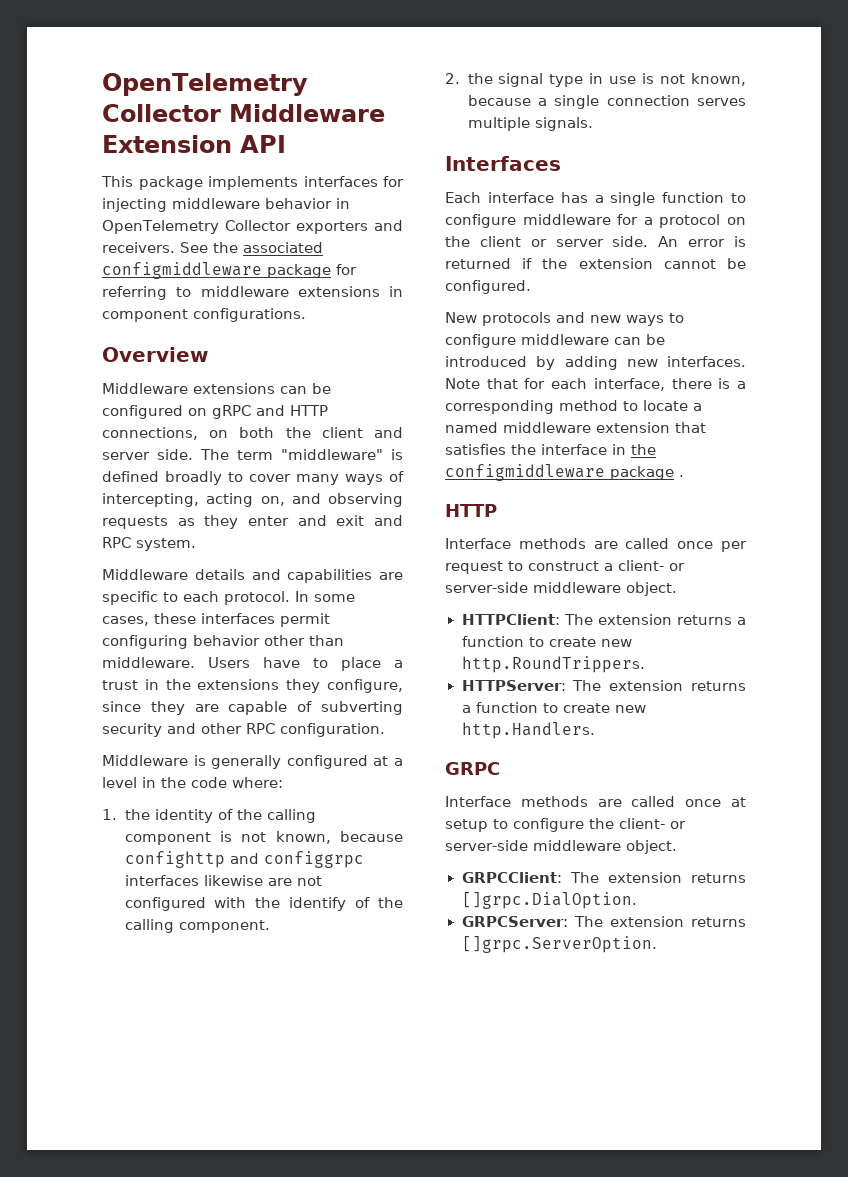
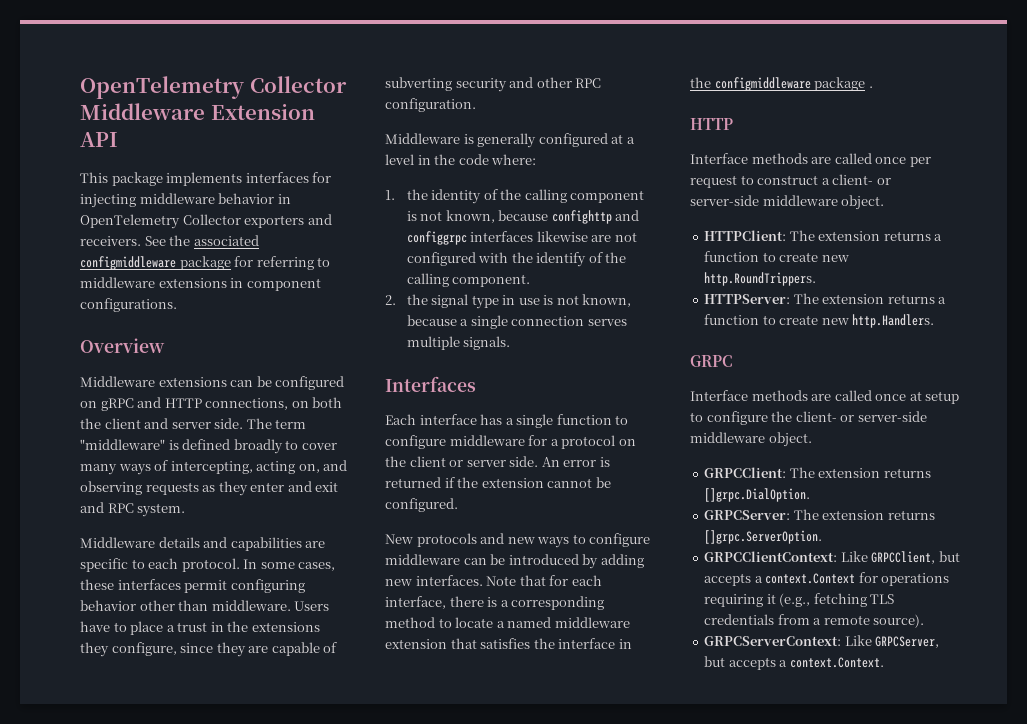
(657, 944) none -> [704,551,960,564] [704,572,950,586] [704,593,895,607] [704,614,925,628] [704,635,940,648] [704,656,884,670] // GRPCClientContext: Like GRPCClient, but accepts a context.Context for operations requiring it (e.g., fetching TLS credentials from a remote source). // GRPCServerContext: Like GRPCServer, but accepts a context.Context.

